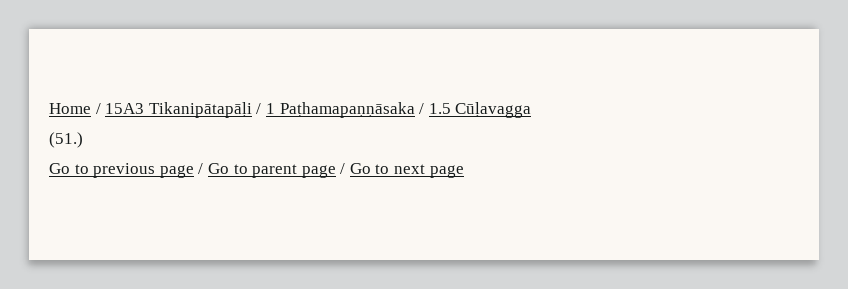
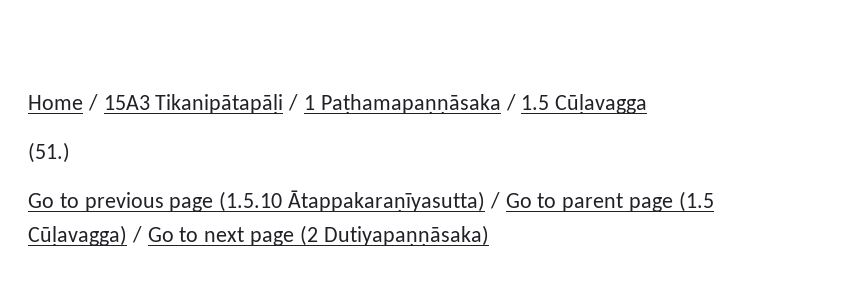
(194, 171) none -> [219,190,486,212] (1.5.10 Ātappakaraṇīyasutta)
(336, 171) none -> [678,191,714,212] [28,225,127,246] (1.5 Cūḷavagga)
(464, 171) none -> [299,225,489,246] (2 Dutiyapaṇṇāsaka)

